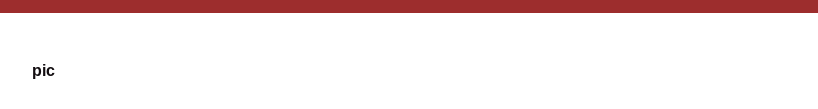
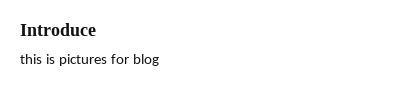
[32,64,55,79] pic -> [20,23,96,36] [20,54,159,66] Introduce // this is pictures for blog

